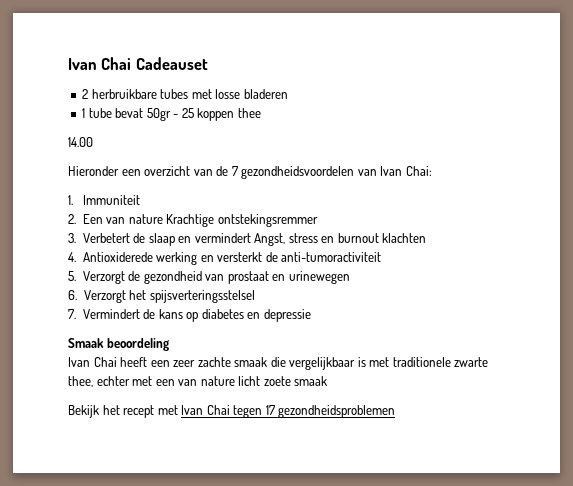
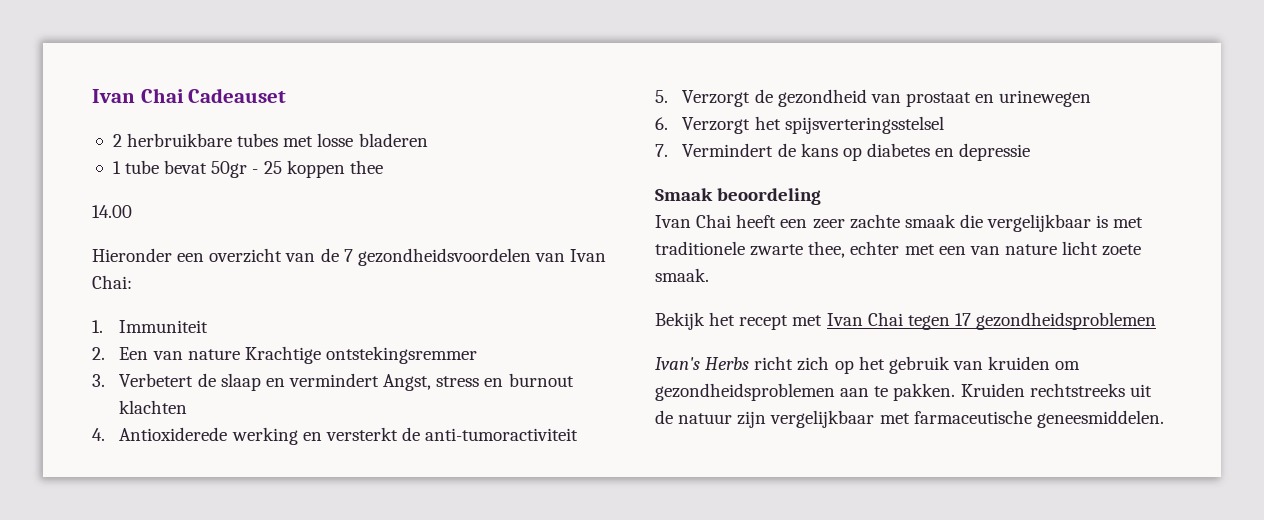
[294,376,328,386] smaak -> [655,268,709,282] smaak.
(396, 411) none -> [655,356,1081,374] [655,383,1152,401] [655,410,1164,428] // Ivan's Herbs richt zich op het gebruik van kruiden om gezondheidsproblemen aan te pakken. Kruiden rechtstreeks uit de natuur zijn vergelijkbaar met farmaceutische geneesmiddelen.

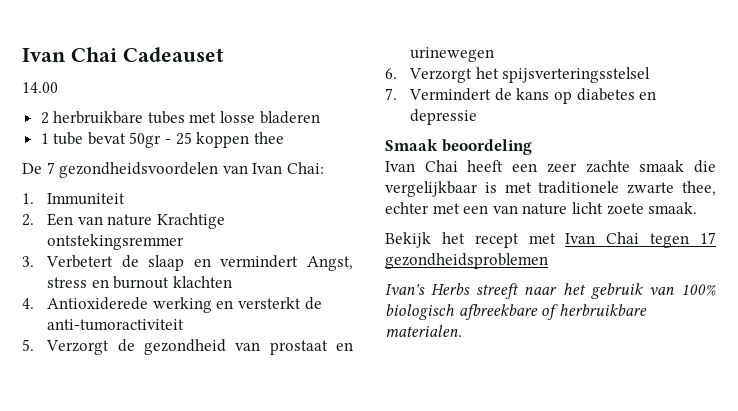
(287, 95) none -> [22,82,58,93] // 14.00
[92,205,132,218] [92,248,339,263] 14.00 // Hieronder een overzicht van de -> [22,163,42,174] De
[754,356,1081,374] [655,383,1152,401] [655,410,1164,428] richt zich op het gebruik van kruiden om gezondheidsproblemen aan te pakken. Kruiden rechtstreeks uit de natuur zijn vergelijkbaar met farmaceutische geneesmiddelen. -> [476,283,716,299] [385,304,647,320] [385,325,462,337] streeft naar het gebruik van 100% biologisch afbreekbare of herbruikbare materialen.

